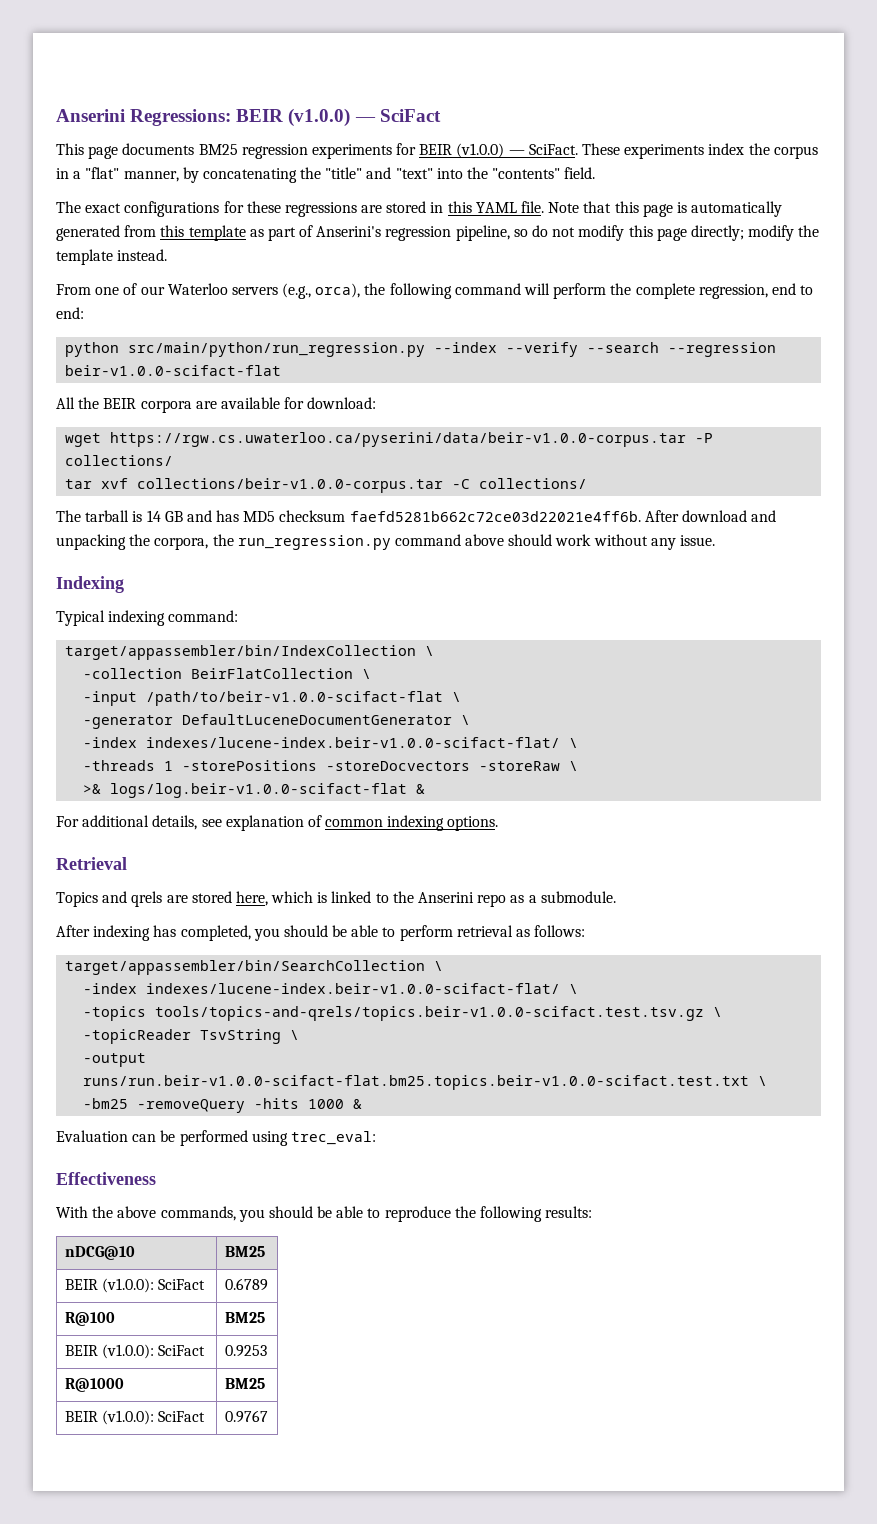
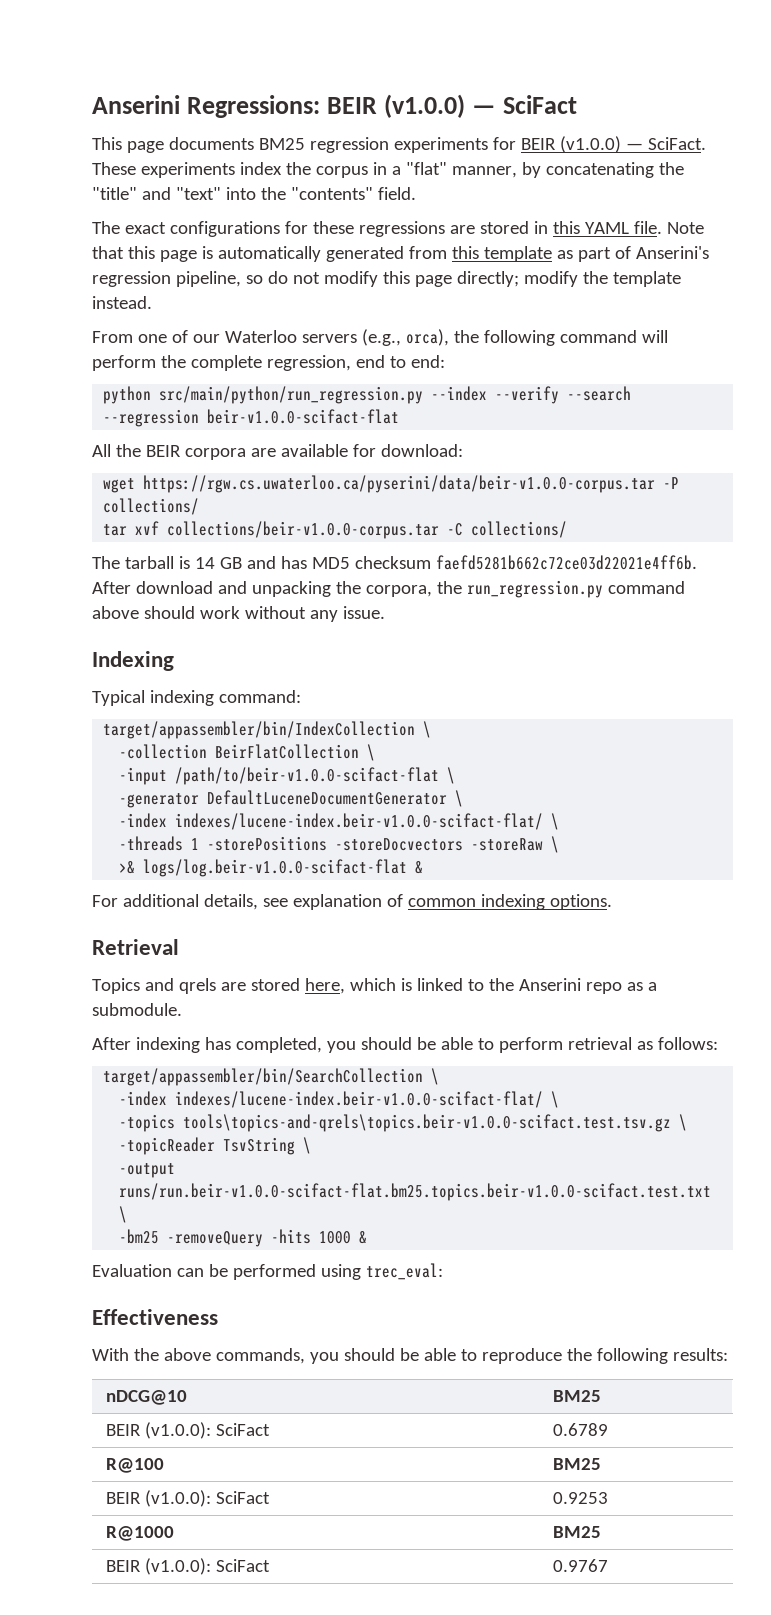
[155,1006,705,1021] tools/topics-and-qrels/topics.beir-v1.0.0-scifact.test.tsv.gz -> [183,1114,672,1132] tools\topics-and-qrels\topics.beir-v1.0.0-scifact.test.tsv.gz

